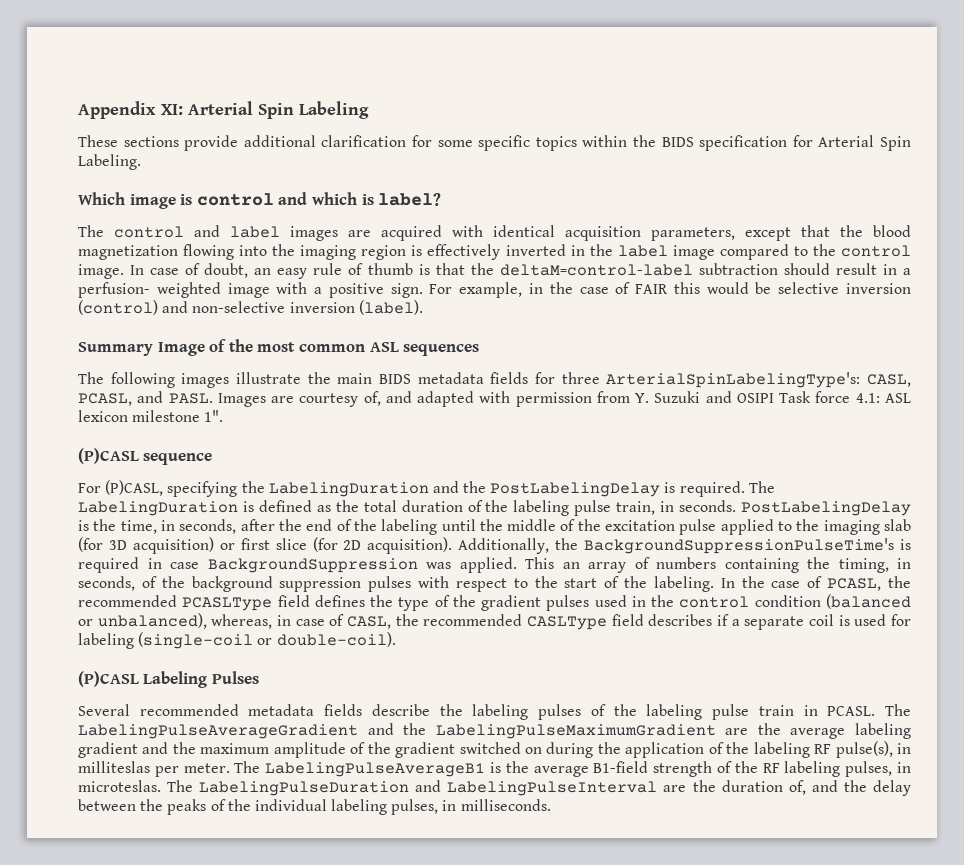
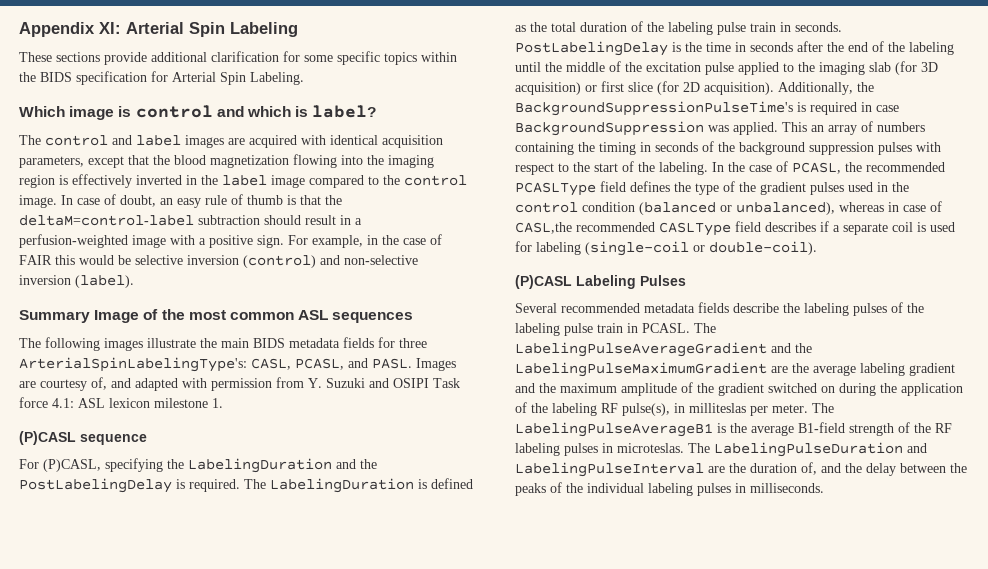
[78,282,221,298] perfusion- weighted -> [19,234,128,248] perfusion-weighted
[204,410,224,422] 1". -> [212,398,223,408] 1.
[616,501,656,515] train, -> [750,22,776,32] train
[120,519,237,534] time, in seconds, -> [706,42,793,52] time in seconds
[838,558,911,573] [78,576,135,591] timing, in seconds, -> [599,142,698,155] timing in seconds
[211,614,273,629] whereas, -> [839,202,884,212] whereas
[346,614,419,629] CASL, the -> [515,222,572,234] CASL,the
[845,761,893,777] pulses, -> [564,443,598,456] pulses
[391,799,439,815] pulses, -> [697,483,731,496] pulses

